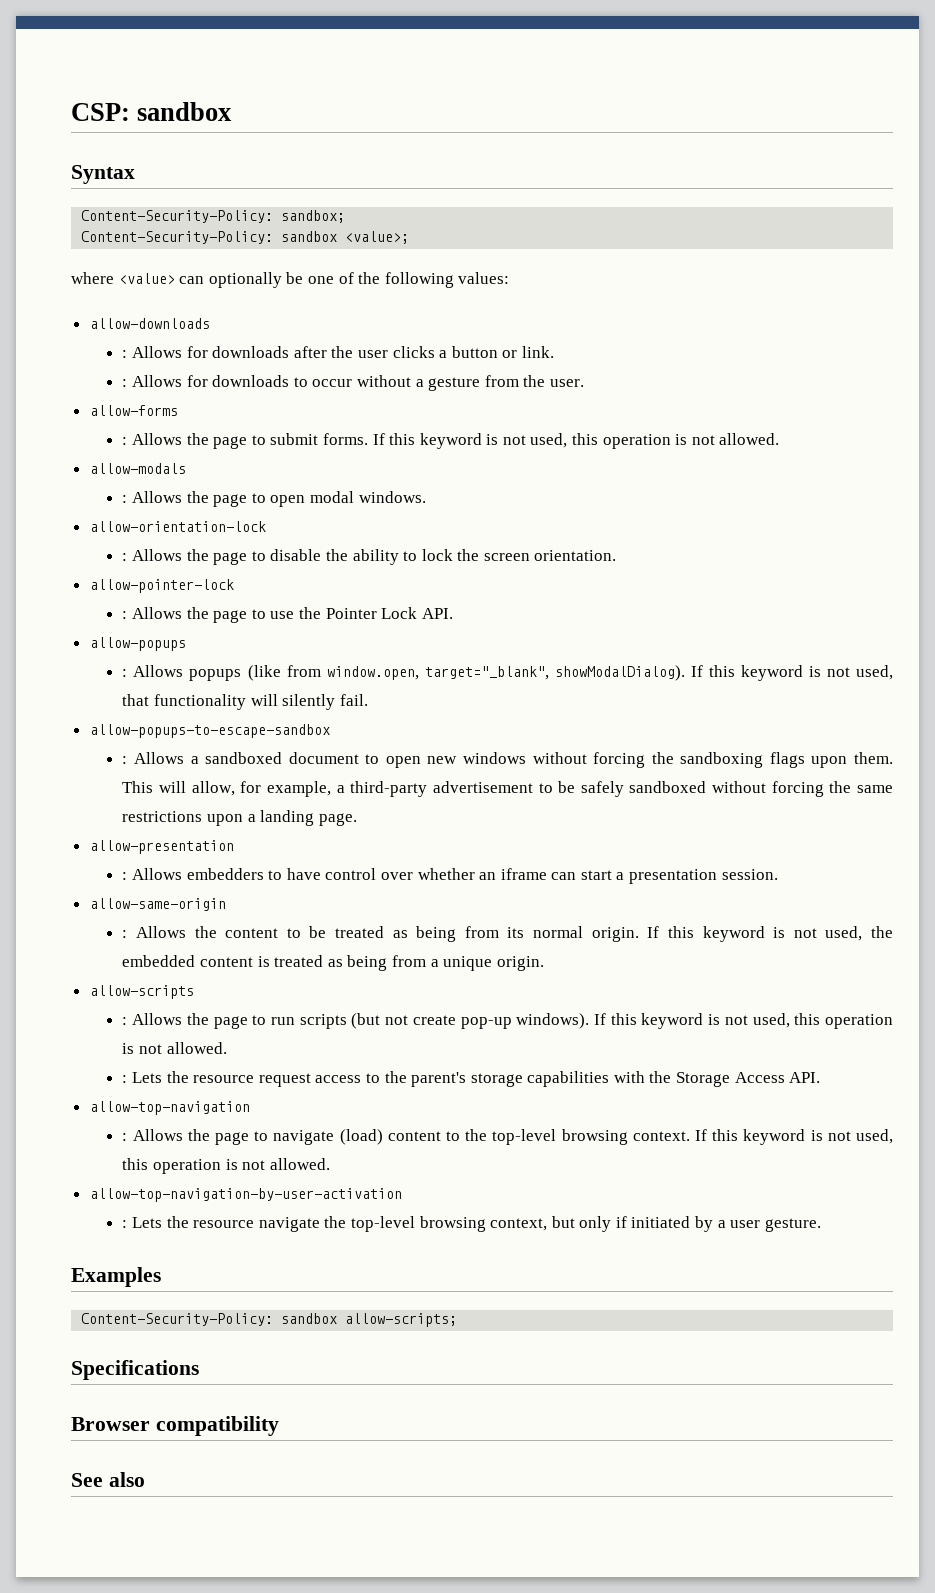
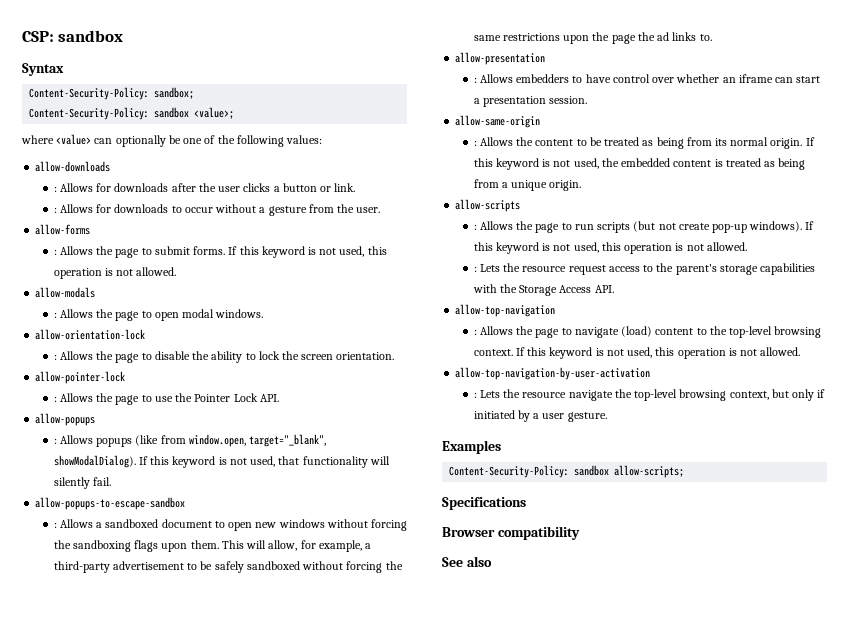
[247,810,357,826] a landing page. -> [592,32,712,44] the page the ad links to.

